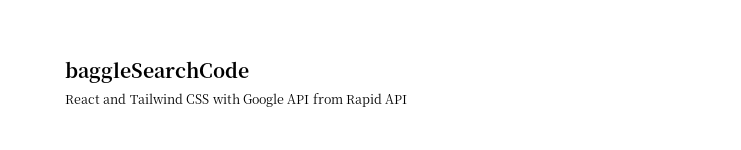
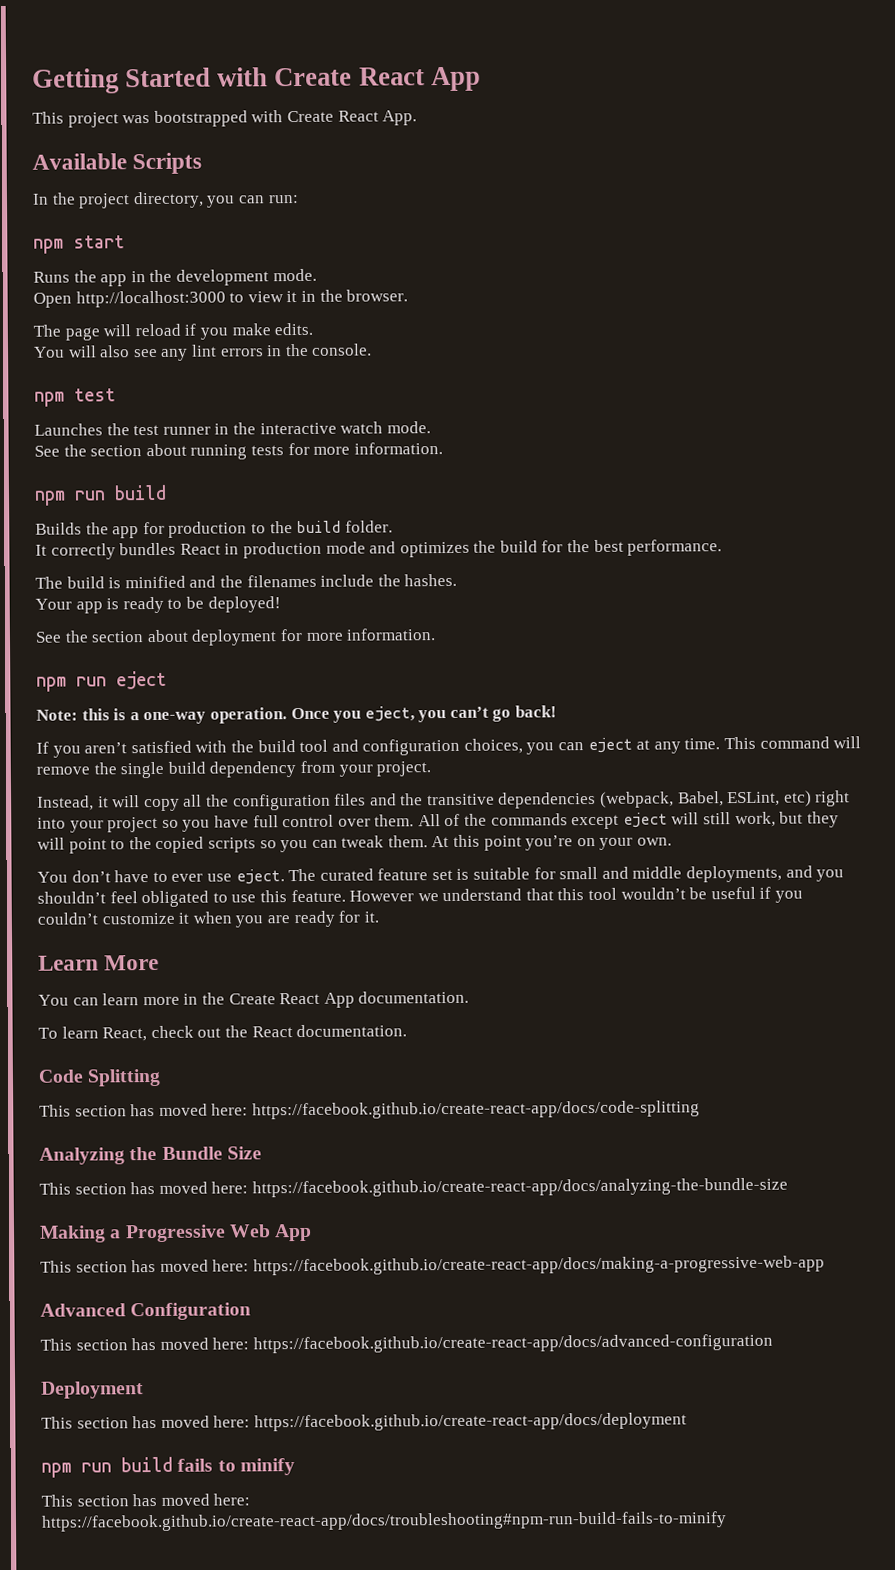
[65,61,249,83] [65,93,408,107] baggleSearchCode // React and Tailwind CSS with Google API from Rapid API -> [32,66,481,94] [32,110,418,128] [32,152,203,175] [32,191,299,209] [33,235,125,254] [33,268,317,287] [33,289,409,308] [33,322,314,341] [34,343,373,361] [34,388,116,407] [34,421,431,436] [34,442,443,460] [34,484,167,506] [35,520,393,539] [35,539,723,560] [35,573,458,589] [35,596,281,614] [35,628,437,646] [36,670,167,692] [36,705,558,725] [36,736,862,758] [36,760,432,779] [37,790,851,812] [37,811,839,833] [37,834,673,854] [37,865,845,885] [37,886,804,908] [37,910,379,928] [38,954,160,971] [38,990,470,1008] [38,1024,408,1042] [38,1068,162,1087] [39,1100,700,1120] [39,1146,262,1165] [39,1177,788,1198] [39,1223,313,1243] [40,1255,825,1276] [40,1302,252,1321] [40,1333,773,1354] [41,1381,144,1399] [41,1412,687,1432] [41,1456,295,1478] [41,1493,251,1507] [41,1511,727,1532] Getting Started with Create React App // This project was bootstrapped with Create React App. // Available Scripts // In the project directory, you can run: // npm start // Runs the app in the development mode. // Open http://localhost:3000 to view it in the browser. // The page will reload if you make edits. // You will also see any lint errors in the console. // npm test // Launches the test runner in the interactive watch mode. // See the section about running tests for more information. // npm run build // Builds the app for production to the build folder. // It correctly bundles React in production mode and optimizes the build for the best performance. // The build is minified and the filenames include the hashes. // Your app is ready to be deployed! // See the section about deployment for more information. // npm run eject // Note: this is a one-way operation. Once you eject, you can’t go back! // If you aren’t satisfied with the build tool and configuration choices, you can eject at any time. This command will remove the single build dependency from your project. // Instead, it will copy all the configuration files and the transitive dependencies (webpack, Babel, ESLint, etc) right into your project so you have full control over them. All of the commands except eject will still work, but they will point to the copied scripts so you can tweak them. At this point you’re on your own. // You don’t have to ever use eject. The curated feature set is suitable for small and middle deployments, and you shouldn’t feel obligated to use this feature. However we understand that this tool wouldn’t be useful if you couldn’t customize it when you are ready for it. // Learn More // You can learn more in the Create React App documentation. // To learn React, check out the React documentation. // Code Splitting // This section has moved here: https://facebook.github.io/create-react-app/docs/code-splitting // Analyzing the Bundle Size // This section has moved here: https://facebook.github.io/create-react-app/docs/analyzing-the-bundle-size // Making a Progressive Web App // This section has moved here: https://facebook.github.io/create-react-app/docs/making-a-progressive-web-app // Advanced Configuration // This section has moved here: https://facebook.github.io/create-react-app/docs/advanced-configuration // Deployment // This section has moved here: https://facebook.github.io/create-react-app/docs/deployment // npm run build fails to minify // This section has moved here: https://facebook.github.io/create-react-app/docs/troubleshooting#npm-run-build-fails-to-minify

